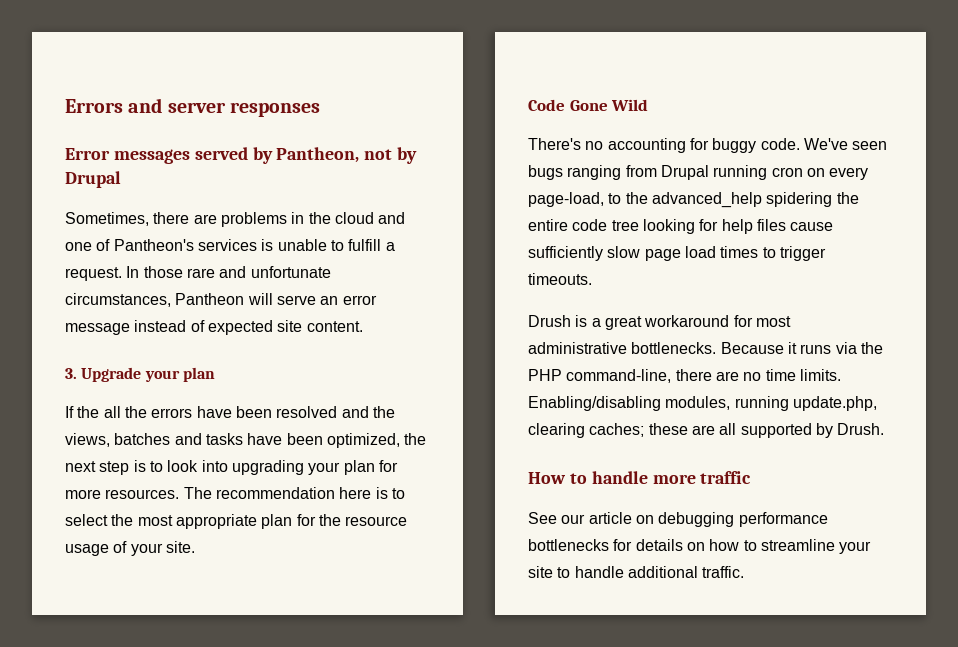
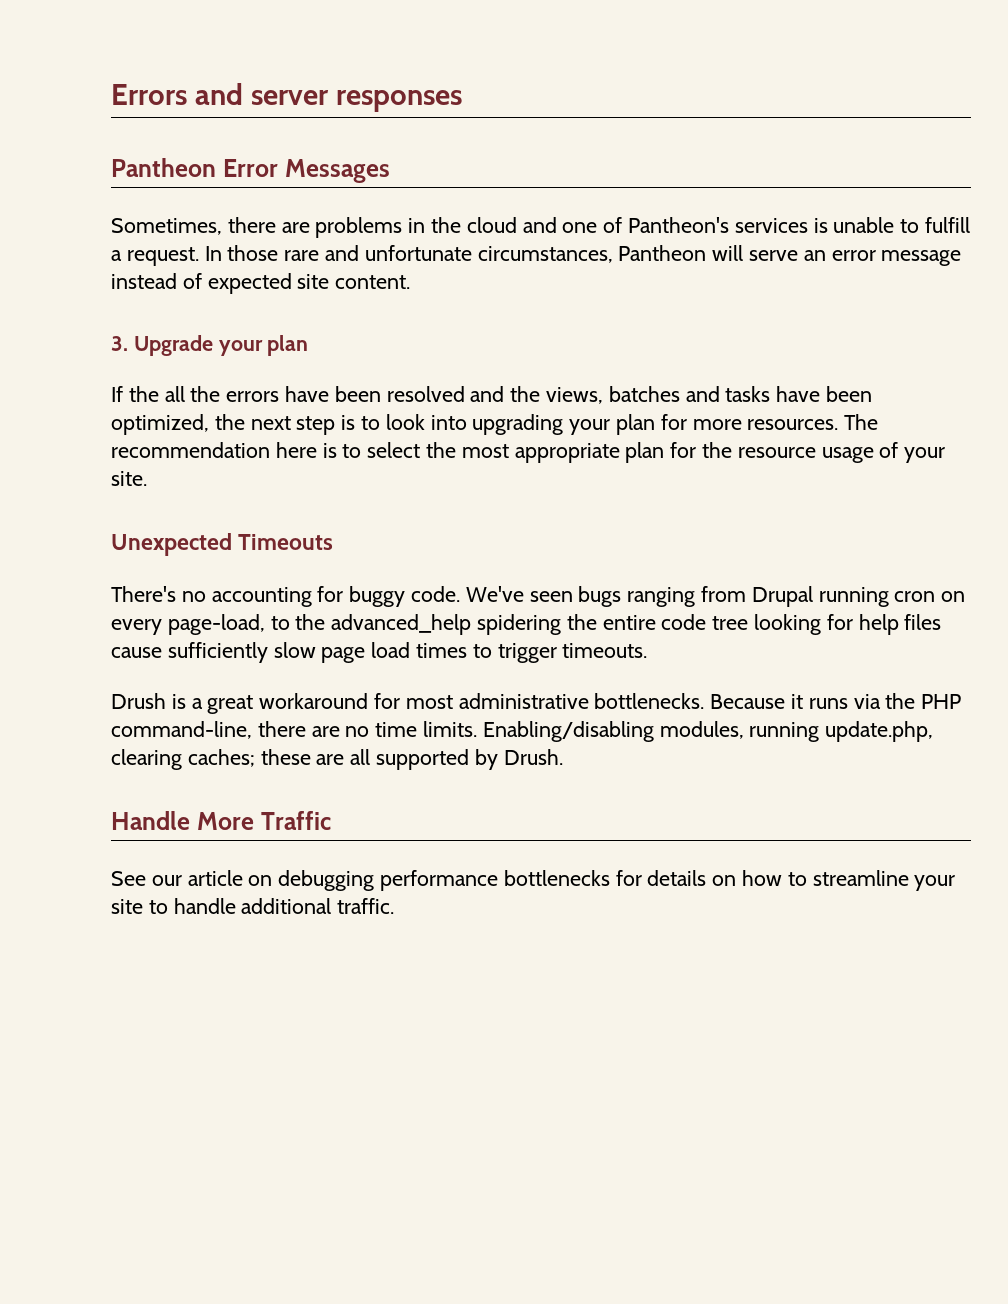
[65,147,418,164] [65,171,121,188] Error messages served by Pantheon, not by Drupal -> [111,158,390,183] Pantheon Error Messages
[528,99,649,111] Code Gone Wild -> [111,533,334,556] Unexpected Timeouts
[528,471,752,484] How to handle more traffic -> [111,811,331,830] Handle More Traffic

